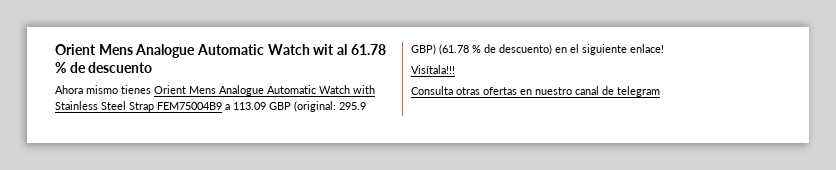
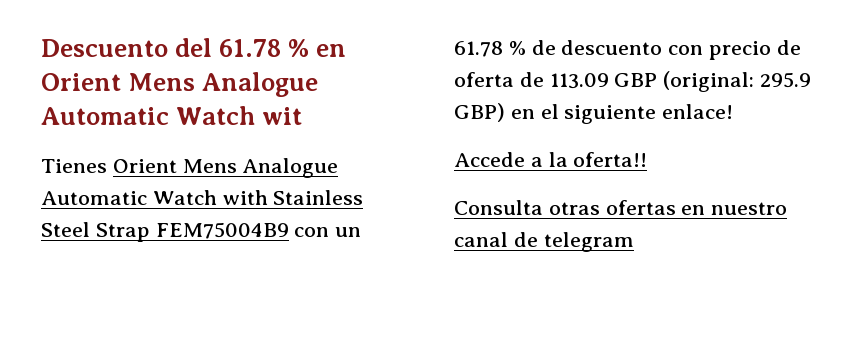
(55, 49) none -> [41,38,347,57] Descuento del 61.78 % en
[336,44,386,55] [55,62,153,73] [55,85,151,94] al 61.78 % de descuento // Ahora mismo tienes -> [41,159,107,173] // Tienes
[225,104,230,110] a -> [294,227,362,237] [454,40,801,60] [454,72,544,87] con un 61.78 % de descuento con precio de oferta de
[439,44,552,55] (61.78 % de descuento) -> (505, 112) none
[411,65,455,74] Visítala!!! -> [454,152,648,167] Accede a la oferta!!

